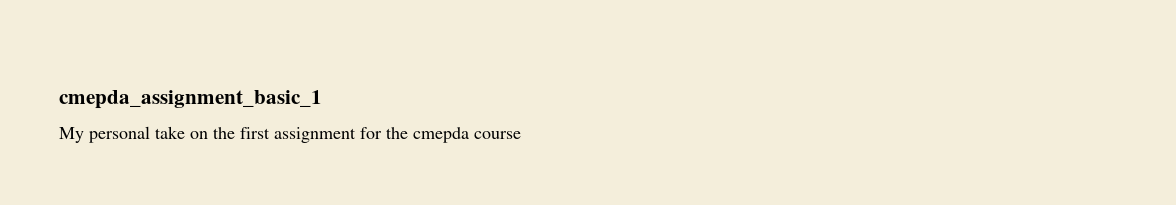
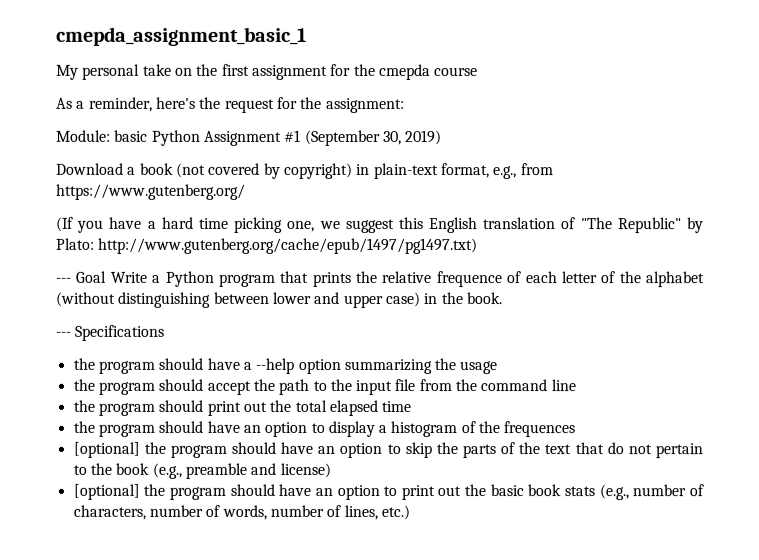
(521, 135) none -> [56,96,405,114] [56,129,443,147] [56,162,554,180] [56,183,246,200] [56,216,704,234] [56,237,479,255] [55,270,705,288] [55,291,502,309] [55,324,165,341] [72,357,498,375] [72,378,576,396] [72,399,412,416] [72,420,576,438] [72,441,703,459] [72,462,331,479] [72,483,704,501] [72,504,410,521] // As a reminder, here's the request for the assignment: // Module: basic Python Assignment #1 (September 30, 2019) // Download a book (not covered by copyright) in plain-text format, e.g., from https://www.gutenberg.org/ // (If you have a hard time picking one, we suggest this English translation of "The Republic" by Plato: http://www.gutenberg.org/cache/epub/1497/pg1497.txt) // --- Goal Write a Python program that prints the relative frequence of each letter of the alphabet (without distinguishing between lower and upper case) in the book. // --- Specifications // the program should have a --help option summarizing the usage // the program should accept the path to the input file from the command line // the program should print out the total elapsed time // the program should have an option to display a histogram of the frequences // [optional] the program should have an option to skip the parts of the text that do not pertain to the book (e.g., preamble and license) // [optional] the program should have an option to print out the basic book stats (e.g., number of characters, number of words, number of lines, etc.)

